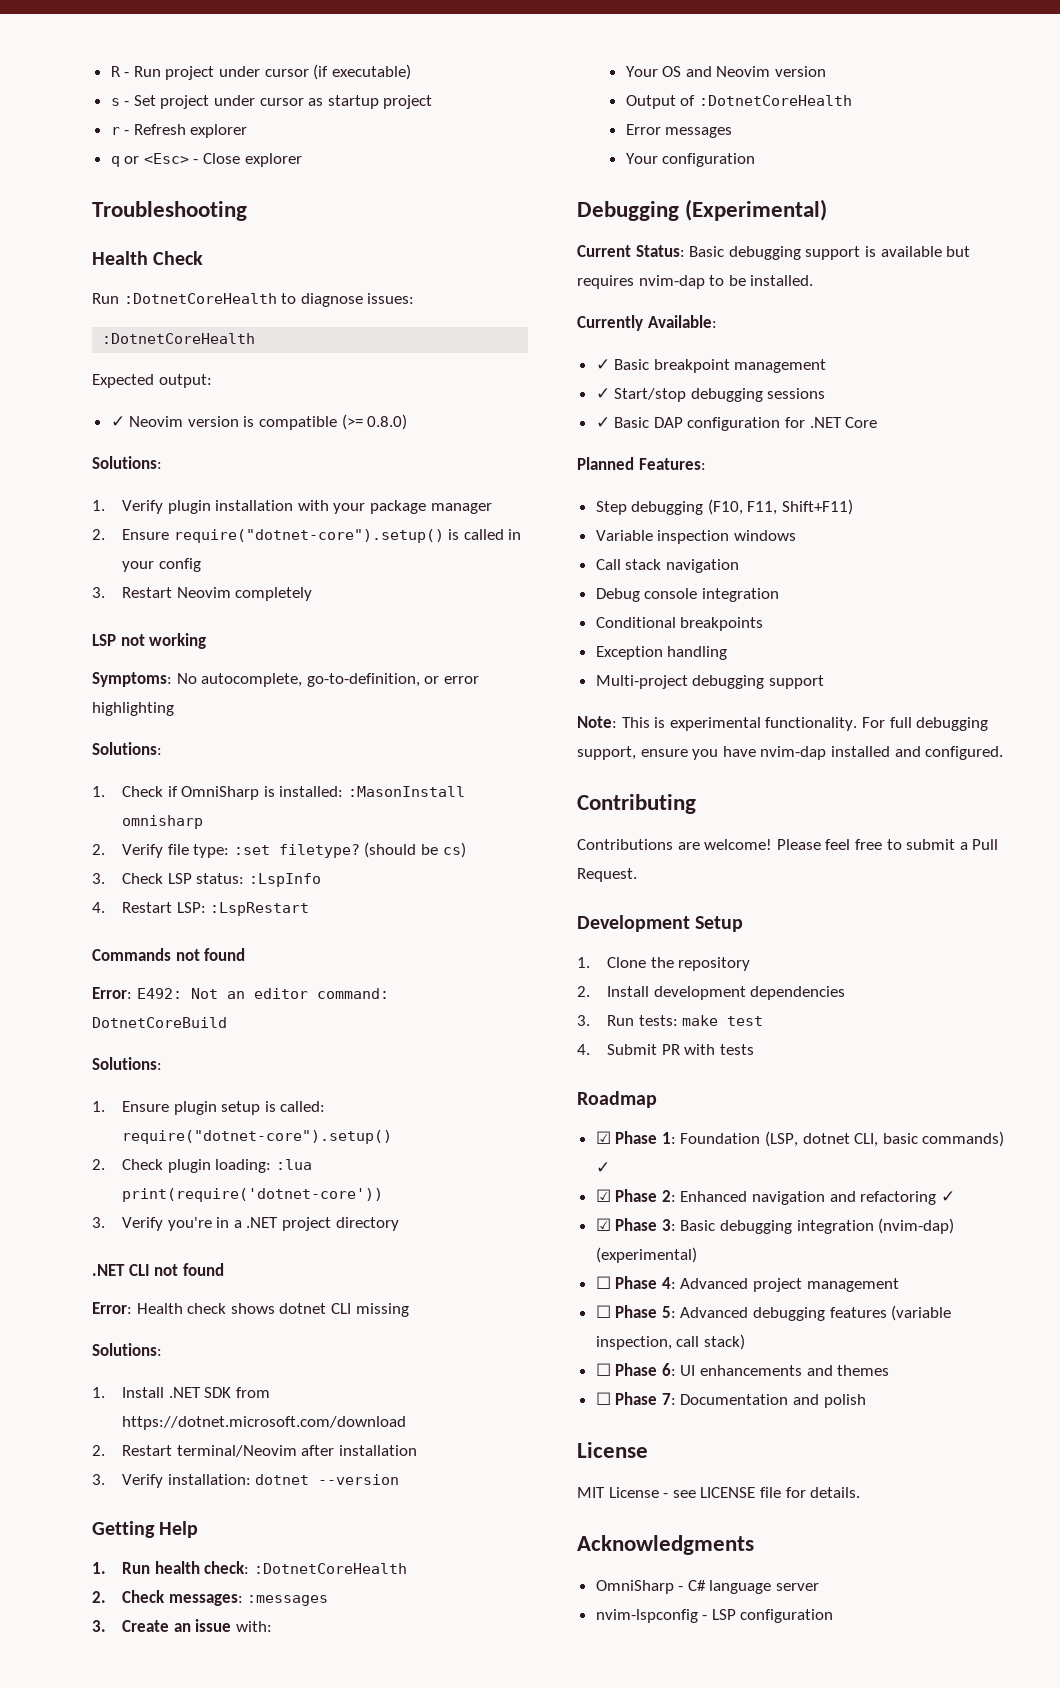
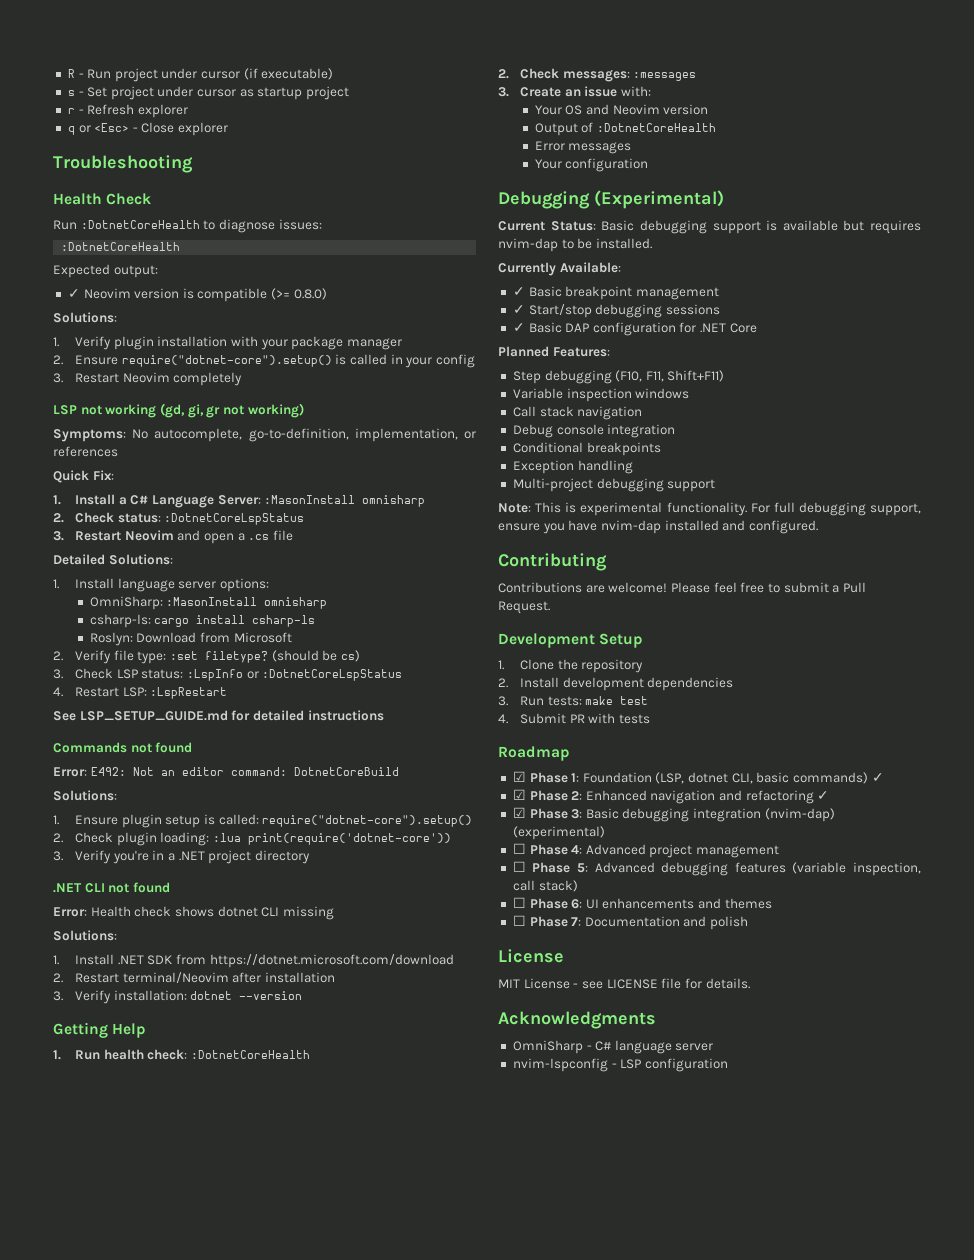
(207, 641) none -> [159,403,304,418] (gd, gi, gr not working)
[424,676,479,684] [92,702,174,716] [92,742,162,755] [92,786,465,800] [122,815,204,829] or error highlighting // Solutions: // 1. Check if OmniSharp is installed: :MasonInstall omnisharp -> [354,428,476,442] [53,446,118,457] [53,470,114,483] [53,494,426,508] [53,512,305,525] [53,530,293,544] [53,554,173,565] [53,578,269,592] [89,596,328,610] [89,614,316,628] [89,632,292,646] implementation, or references // Quick Fix: // 1. Install a C# Language Server: :MasonInstall omnisharp // 2. Check status: :DotnetCoreLspStatus // 3. Restart Neovim and open a .cs file // Detailed Solutions: // 1. Install language server options: // OmniSharp: :MasonInstall omnisharp // csharp-ls: cargo install csharp-ls // Roslyn: Download from Microsoft
(321, 880) none -> [246,669,403,681] or :DotnetCoreLspStatus
(310, 909) none -> [53,710,384,721] // See LSP_SETUP_GUIDE.md for detailed instructions

